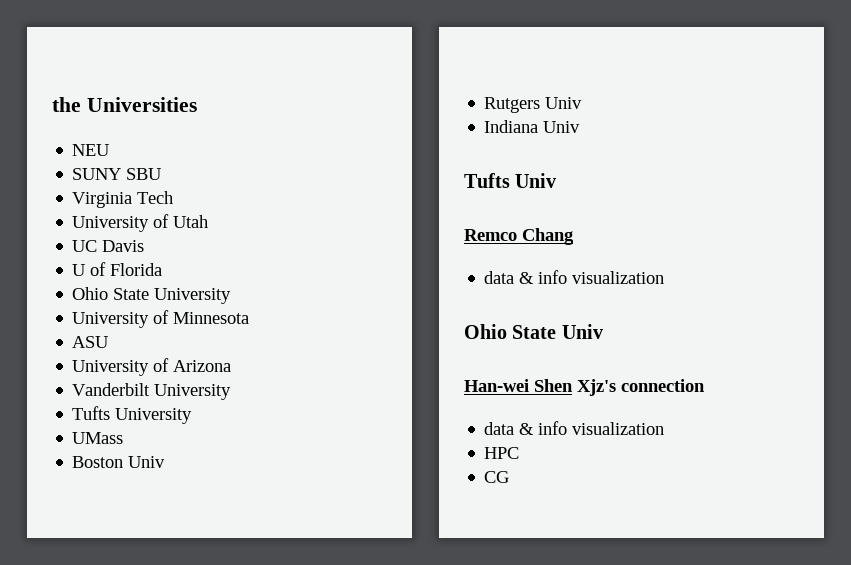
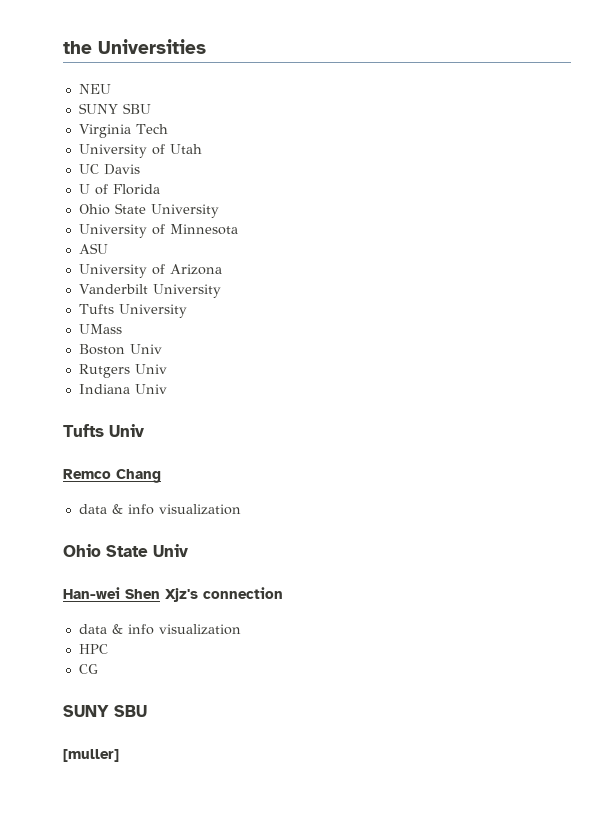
(510, 477) none -> [63,705,147,717] [63,749,119,762] // SUNY SBU // [muller]

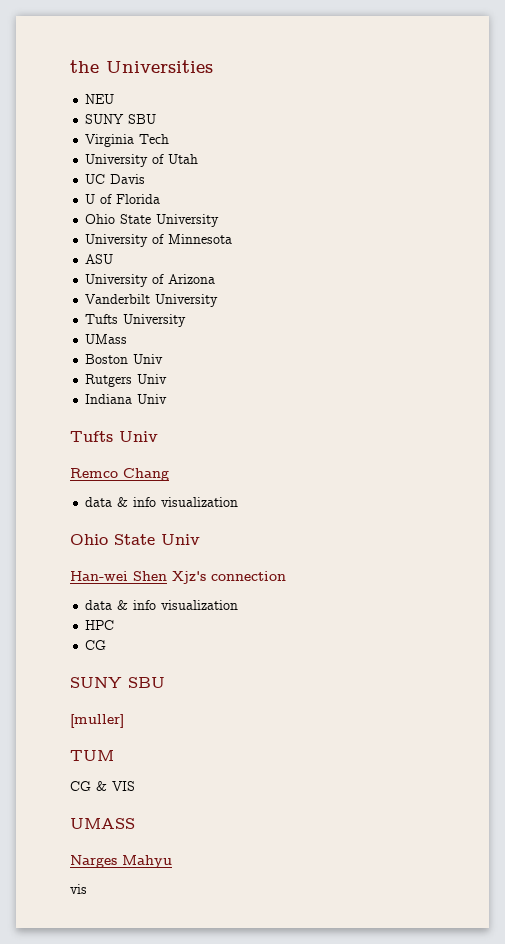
(119, 755) none -> [70,750,114,761] [70,781,135,791] [70,818,135,829] [70,855,172,868] [70,884,87,894] // TUM // CG & VIS // UMASS // Narges Mahyu // vis

